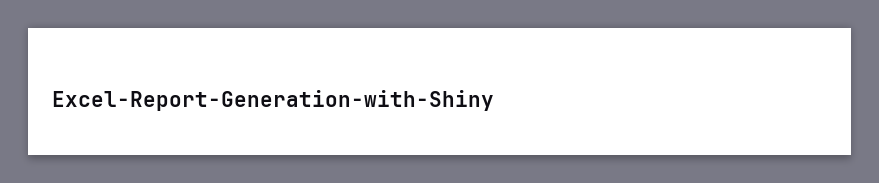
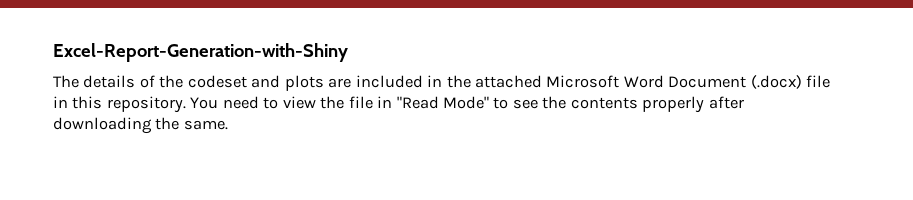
(494, 100) none -> [53,75,831,91] [53,96,744,113] [53,117,228,134] // The details of the codeset and plots are included in the attached Microsoft Word Document (.docx) file in this repository. You need to view the file in "Read Mode" to see the contents properly after downloading the same.

